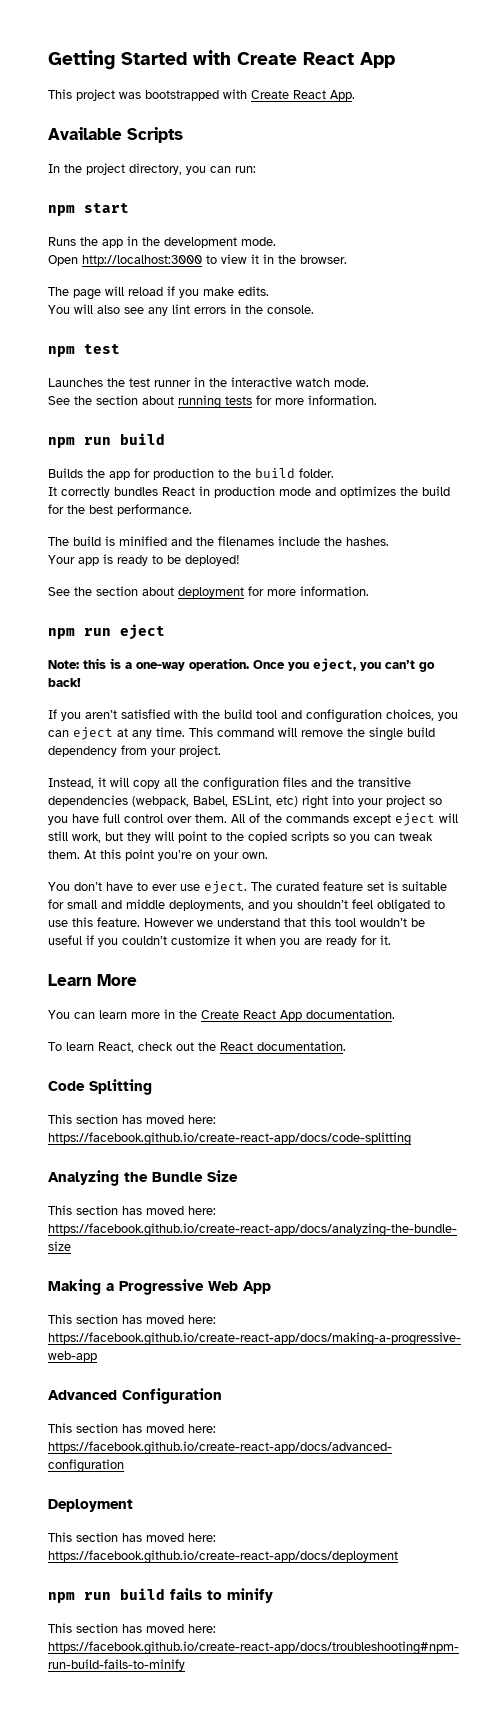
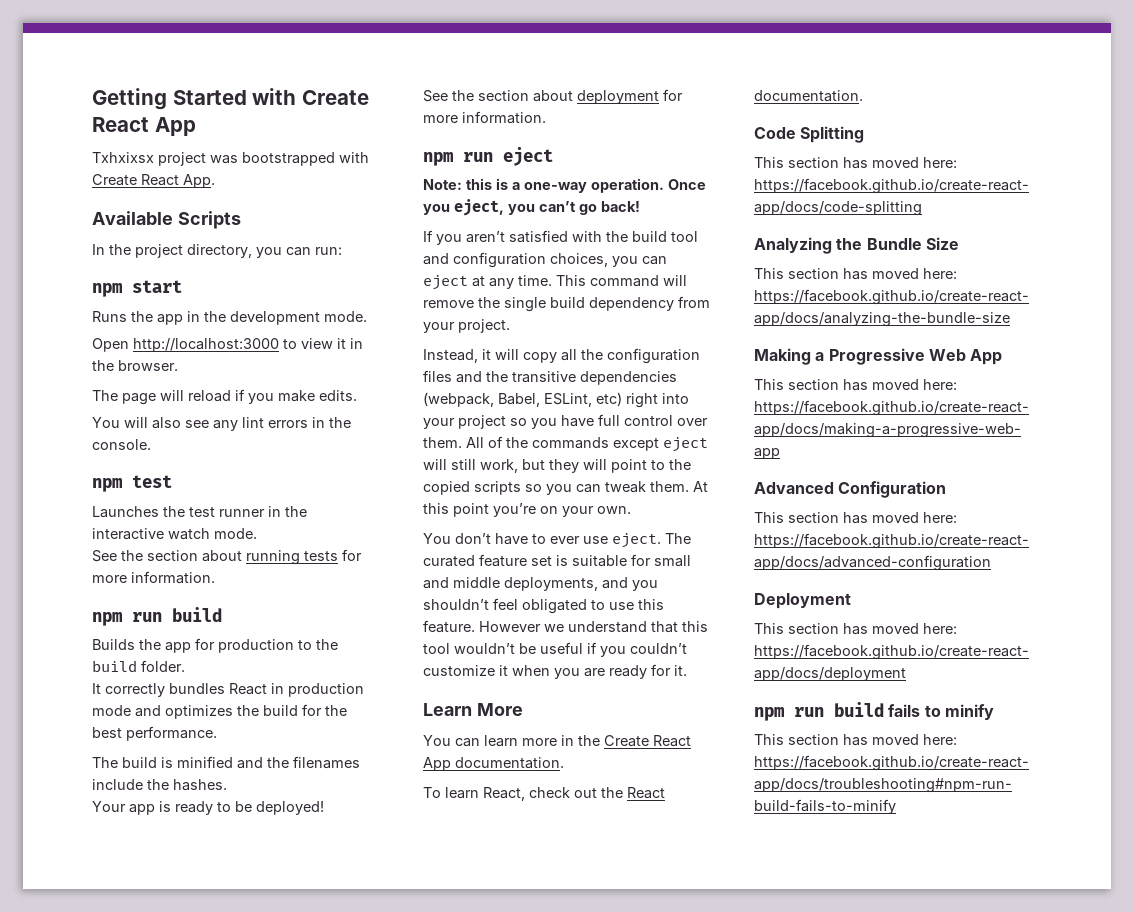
[48,89,72,99] This -> [92,152,154,163] Txhxixsx

